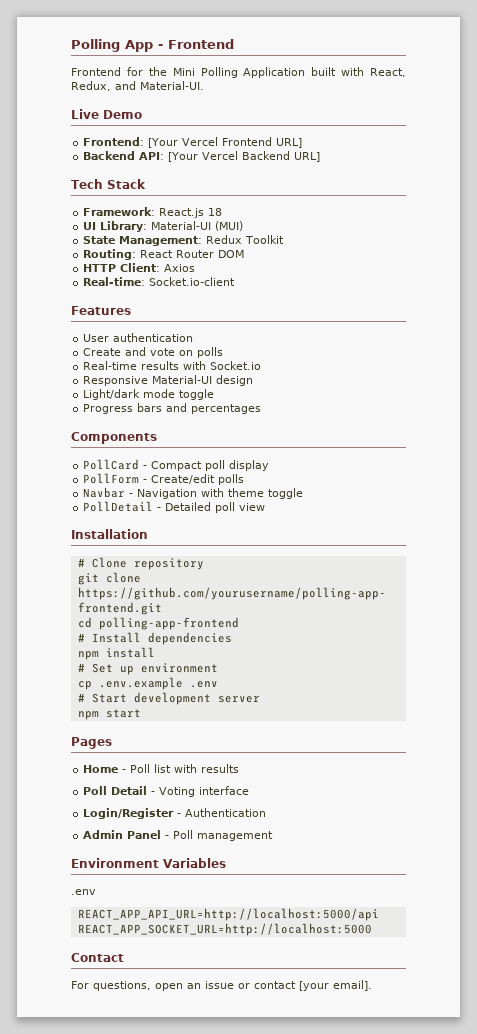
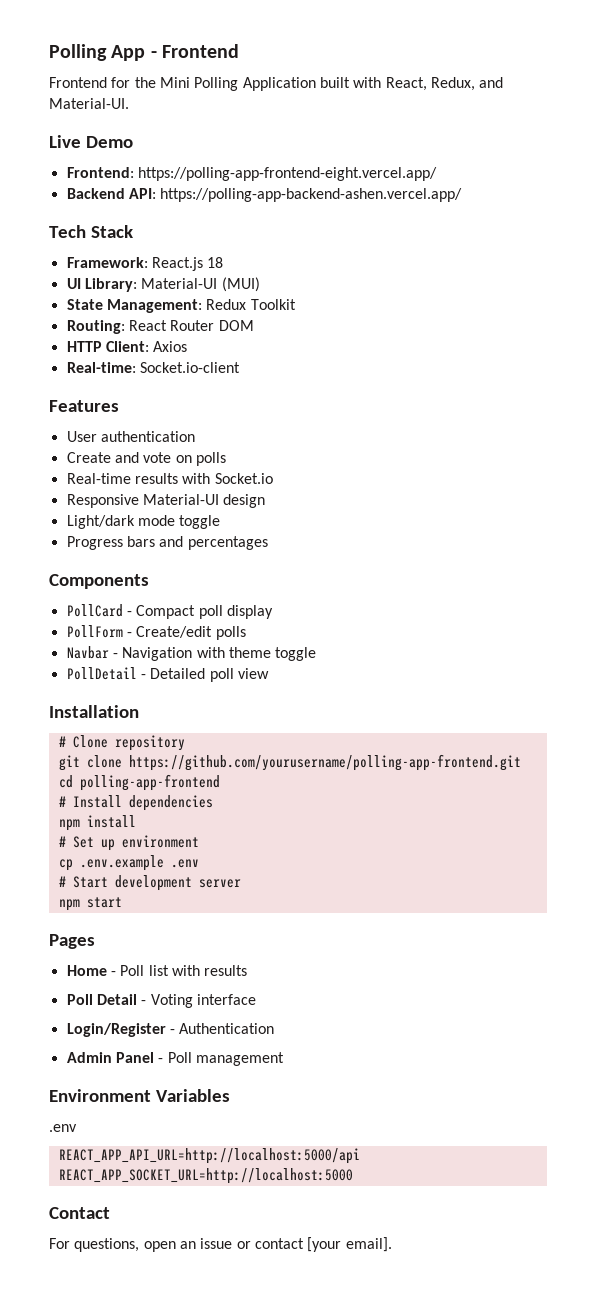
[148,137,303,148] [83,151,321,162] [Your Vercel Frontend URL] // Backend API: [Your Vercel Backend URL] -> [137,167,437,181] [66,188,463,202] https://polling-app-frontend-eight.vercel.app/ // Backend API: https://polling-app-backend-ashen.vercel.app/

